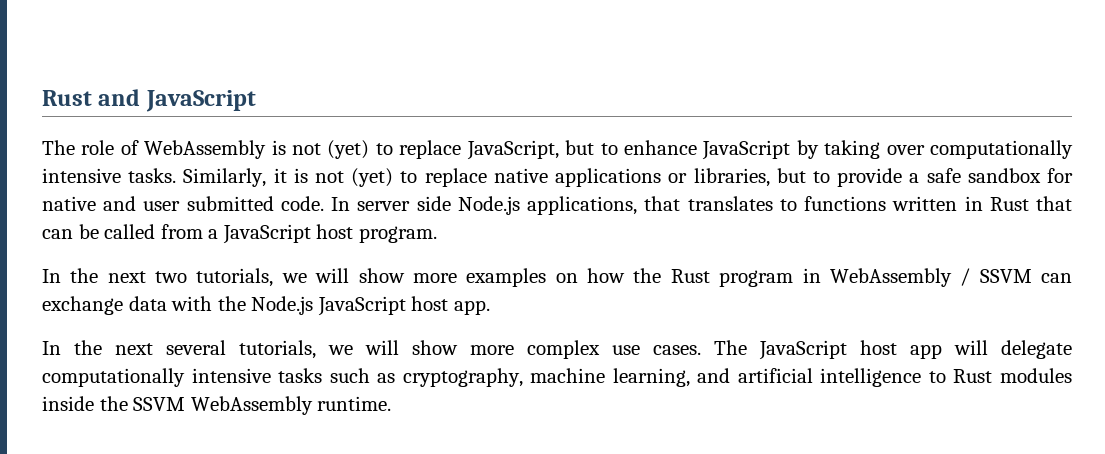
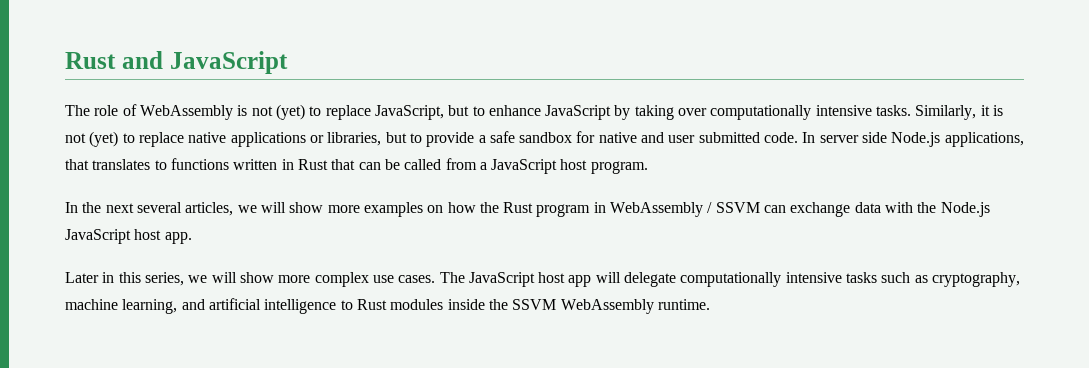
[155,268,274,287] two tutorials, -> [136,202,234,216] several articles,
[42,340,316,359] In the next several tutorials, -> [65,272,184,286] Later in this series,

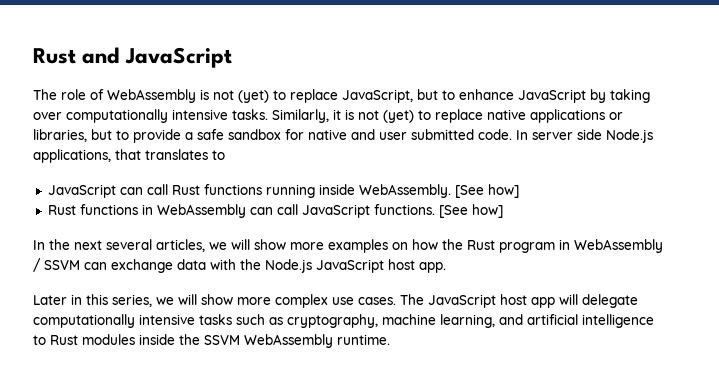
[170,158,648,174] functions written in Rust that can be called from a JavaScript host program. -> [47,184,519,198] [47,204,503,218] // JavaScript can call Rust functions running inside WebAssembly. [See how] // Rust functions in WebAssembly can call JavaScript functions. [See how]

